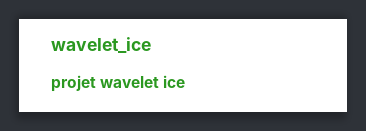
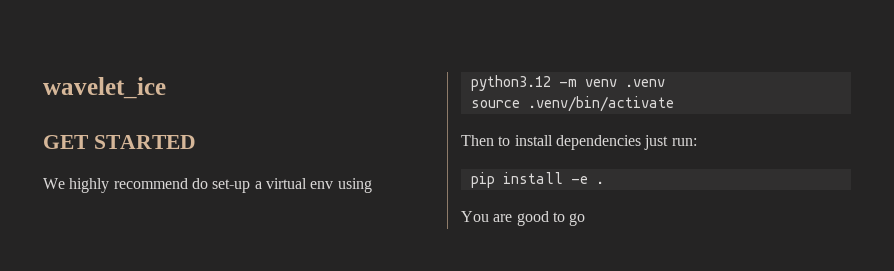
[51,75,186,92] projet wavelet ice -> [43,135,196,149] [43,178,372,193] [470,75,665,91] [470,96,674,112] [461,135,697,150] [470,172,604,188] [461,211,586,226] GET STARTED // We highly recommend do set-up a virtual env using // python3.12 -m venv .venv // source .venv/bin/activate // Then to install dependencies just run: // pip install -e . // You are good to go

